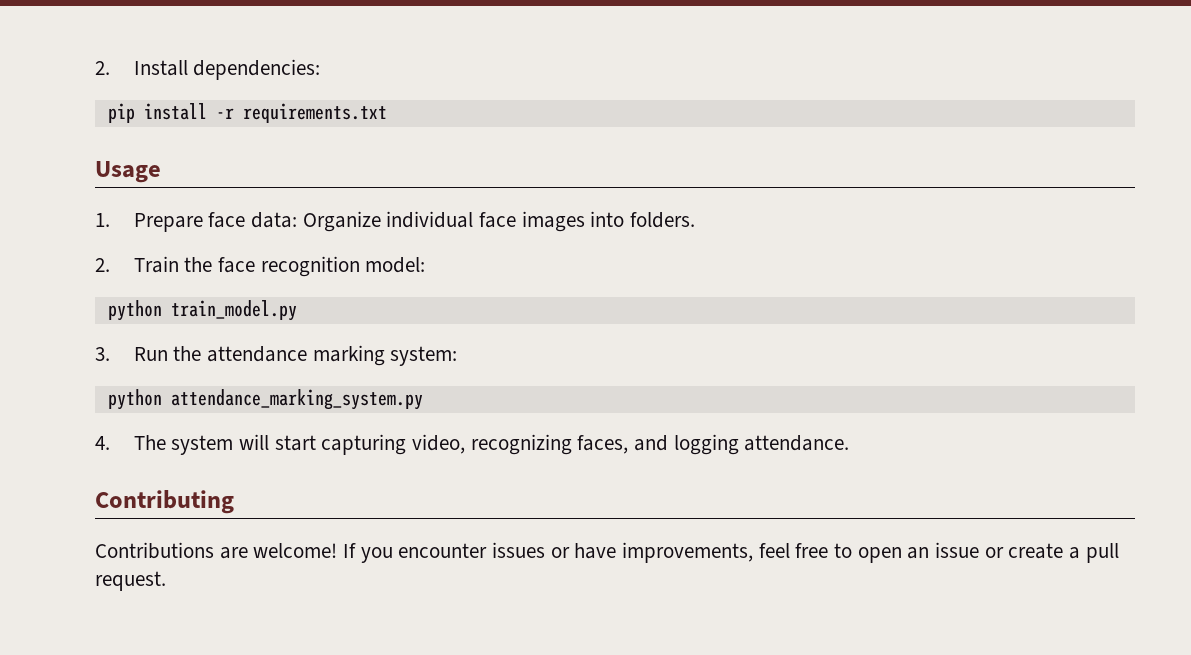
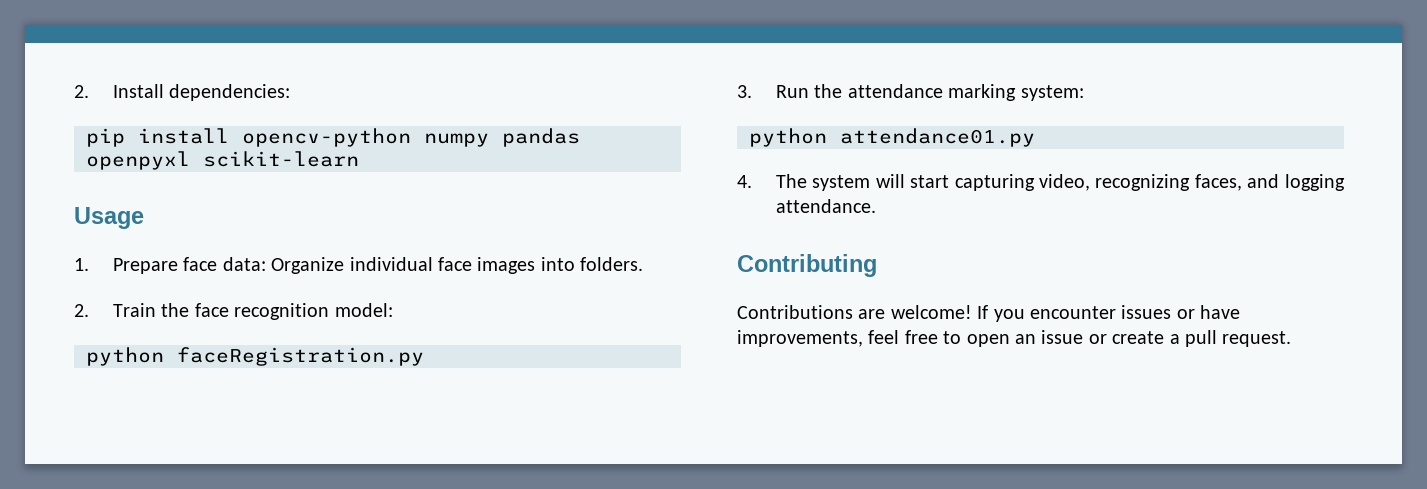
[215,103,387,123] -r requirements.txt -> [242,128,580,147] [86,151,359,170] opencv-python numpy pandas openpyxl scikit-learn
[170,300,297,321] train_model.py -> [177,347,424,366] faceRegistration.py
[170,389,423,410] attendance_marking_system.py -> [840,128,1035,147] attendance01.py

